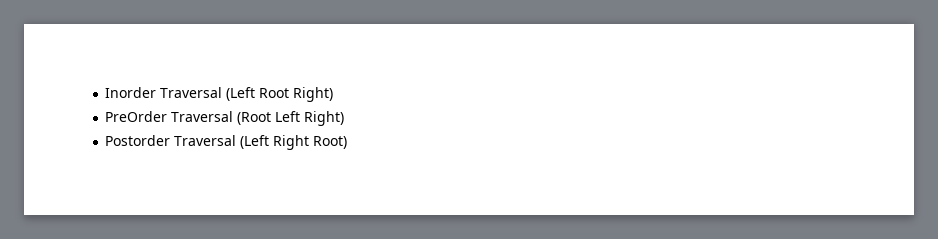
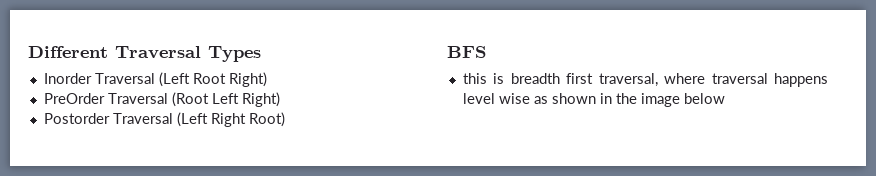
(105, 92) none -> [28,46,261,62] Different Traversal Types //
(348, 142) none -> [447,46,486,58] [462,73,828,87] [462,93,725,107] // BFS // this is breadth first traversal, where traversal happens level wise as shown in the image below

